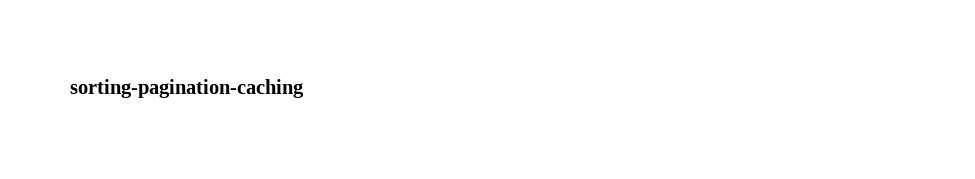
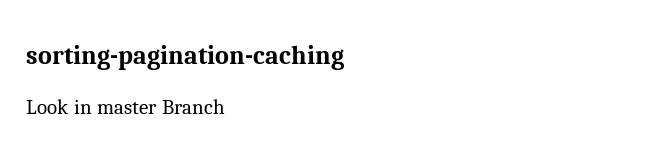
(304, 88) none -> [26,99,225,114] // Look in master Branch

